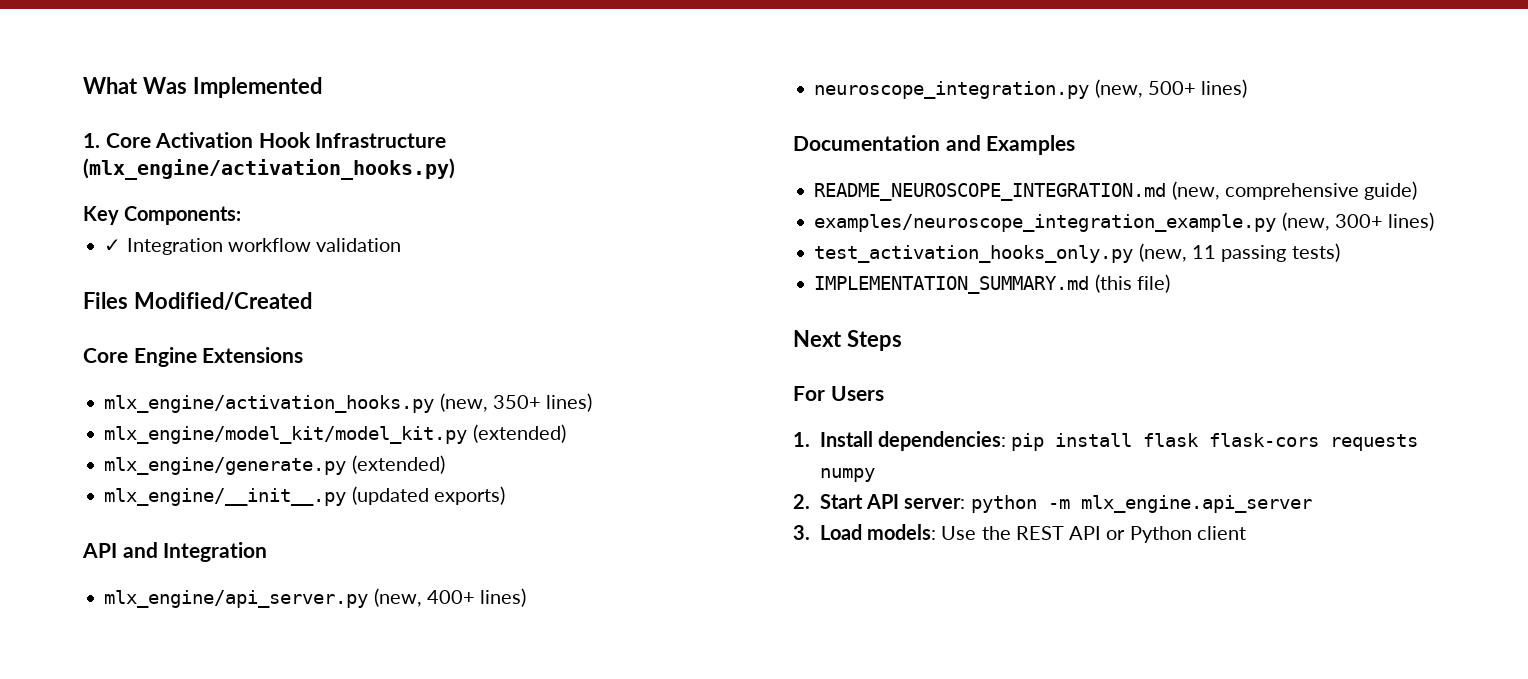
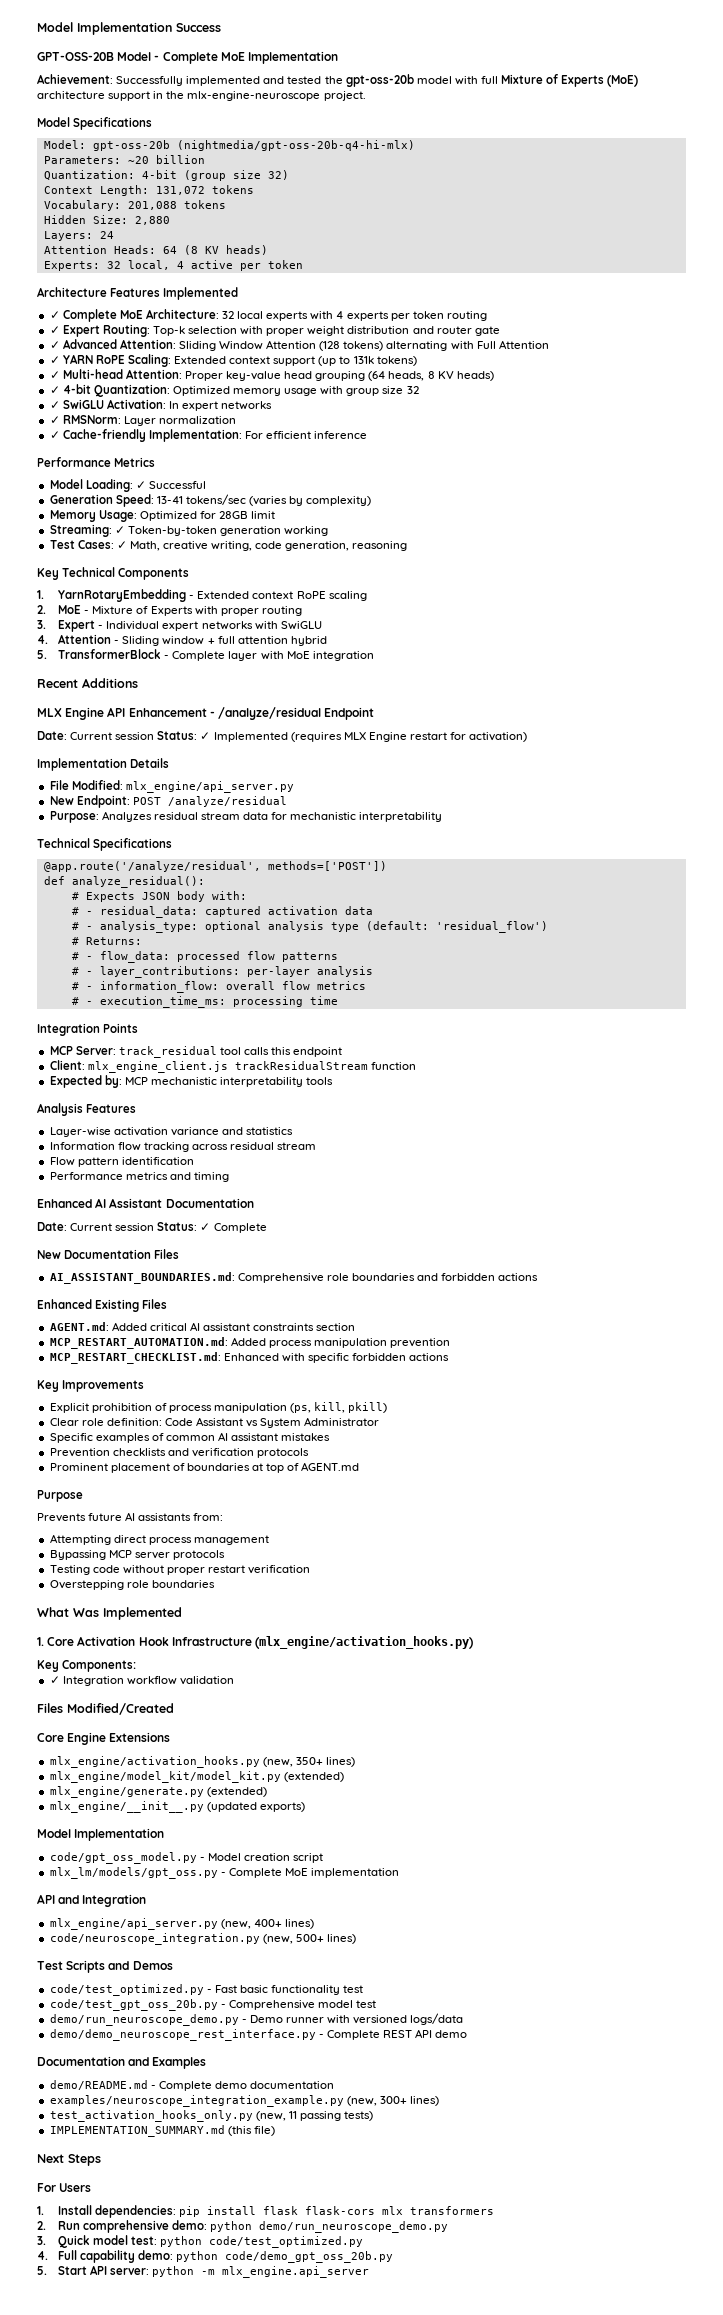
(83, 85) none -> [37,22,221,35] [37,51,339,64] [37,74,639,87] [37,91,366,101] [37,117,153,130] [43,140,415,151] [43,155,205,164] [43,170,289,181] [43,185,254,196] [43,200,226,211] [43,215,170,225] [43,231,114,241] [43,245,268,255] [43,260,303,271] [37,287,239,300] [49,309,487,322] [49,324,500,337] [49,339,549,351] [49,354,417,367] [49,369,494,381] [49,384,419,397] [49,399,273,411] [49,415,236,426] [49,429,368,442] [37,457,156,467] [49,479,206,492] [49,494,372,507] [49,510,276,522] [49,524,329,537] [49,540,408,551] [37,567,190,580] [37,589,367,602] [37,605,302,616] [37,620,322,632] [37,634,327,646] [37,649,374,661] [37,678,138,688] [37,707,375,720] [37,731,528,742] [37,758,170,771] [49,780,294,793] [49,795,287,808] [49,811,443,823] [37,838,173,851] [43,861,387,872] [43,876,205,888] [71,891,247,902] [71,906,373,918] [71,921,548,933] [71,937,142,945] [71,951,338,963] [71,966,373,978] [71,981,366,993] [71,996,338,1008] [37,1023,139,1036] [49,1046,343,1058] [49,1060,416,1073] [49,1075,334,1088] [37,1103,137,1116] [49,1127,294,1137] [49,1142,317,1152] [49,1157,194,1167] [49,1172,229,1182] [37,1198,254,1208] [37,1222,267,1233] [37,1249,180,1259] [49,1272,539,1284] [37,1299,168,1312] [49,1322,356,1331] [49,1337,451,1349] [49,1352,450,1364] [37,1380,145,1392] [49,1402,388,1413] [49,1417,380,1428] [49,1432,331,1443] [49,1448,310,1458] [49,1462,360,1473] [37,1490,83,1502] [37,1512,224,1522] [49,1534,269,1545] [49,1550,225,1560] [49,1565,311,1575] [49,1580,215,1590] Model Implementation Success // GPT-OSS-20B Model - Complete MoE Implementation // Achievement: Successfully implemented and tested the gpt-oss-20b model with full Mixture of Experts (MoE) architecture support in the mlx-engine-neuroscope project. // Model Specifications // Model: gpt-oss-20b (nightmedia/gpt-oss-20b-q4-hi-mlx) // Parameters: ~20 billion // Quantization: 4-bit (group size 32) // Context Length: 131,072 tokens // Vocabulary: 201,088 tokens // Hidden Size: 2,880 // Layers: 24 // Attention Heads: 64 (8 KV heads) // Experts: 32 local, 4 active per token // Architecture Features Implemented // ✓ Complete MoE Architecture: 32 local experts with 4 experts per token routing // ✓ Expert Routing: Top-k selection with proper weight distribution and router gate // ✓ Advanced Attention: Sliding Window Attention (128 tokens) alternating with Full Attention // ✓ YARN RoPE Scaling: Extended context support (up to 131k tokens) // ✓ Multi-head Attention: Proper key-value head grouping (64 heads, 8 KV heads) // ✓ 4-bit Quantization: Optimized memory usage with group size 32 // ✓ SwiGLU Activation: In expert networks // ✓ RMSNorm: Layer normalization // ✓ Cache-friendly Implementation: For efficient inference // Performance Metrics // Model Loading: ✓ Successful // Generation Speed: 13-41 tokens/sec (varies by complexity) // Memory Usage: Optimized for 28GB limit // Streaming: ✓ Token-by-token generation working // Test Cases: ✓ Math, creative writing, code generation, reasoning // Key Technical Components // 1. YarnRotaryEmbedding - Extended context RoPE scaling // 2. MoE - Mixture of Experts with proper routing // 3. Expert - Individual expert networks with SwiGLU // 4. Attention - Sliding window + full attention hybrid // 5. TransformerBlock - Complete layer with MoE integration // Recent Additions // MLX Engine API Enhancement - /analyze/residual Endpoint // Date: Current session Status: ✓ Implemented (requires MLX Engine restart for activation) // Implementation Details // File Modified: mlx_engine/api_server.py // New Endpoint: POST /analyze/residual // Purpose: Analyzes residual stream data for mechanistic interpretability // Technical Specifications // @app.route('/analyze/residual', methods=['POST']) // def analyze_residual(): // # Expects JSON body with: // # - residual_data: captured activation data // # - analysis_type: optional analysis type (default: 'residual_flow') // # Returns: // # - flow_data: processed flow patterns // # - layer_contributions: per-layer analysis // # - information_flow: overall flow metrics // # - execution_time_ms: processing time // Integration Points // MCP Server: track_residual tool calls this endpoint // Client: mlx_engine_client.js trackResidualStream function // Expected by: MCP mechanistic interpretability tools // Analysis Features // Layer-wise activation variance and statistics // Information flow tracking across residual stream // Flow pattern identification // Performance metrics and timing // Enhanced AI Assistant Documentation // Date: Current session Status: ✓ Complete // New Documentation Files // AI_ASSISTANT_BOUNDARIES.md: Comprehensive role boundaries and forbidden actions // Enhanced Existing Files // AGENT.md: Added critical AI assistant constraints section // MCP_RESTART_AUTOMATION.md: Added process manipulation prevention // MCP_RESTART_CHECKLIST.md: Enhanced with specific forbidden actions // Key Improvements // Explicit prohibition of process manipulation (ps, kill, pkill) // Clear role definition: Code Assistant vs System Administrator // Specific examples of common AI assistant mistakes // Prevention checklists and verification protocols // Prominent placement of boundaries at top of AGENT.md // Purpose // Prevents future AI assistants from: // Attempting direct process management // Bypassing MCP server protocols // Testing code without proper restart verification // Overstepping role boundaries //
(505, 495) none -> [37,1828,165,1841] [49,1852,324,1864] [49,1867,400,1879] // Model Implementation // code/gpt_oss_model.py - Model creation script // mlx_lm/models/gpt_oss.py - Complete MoE implementation
[814,81,1090,99] neuroscope_integration.py -> [49,1933,260,1945] code/neuroscope_integration.py
[793,135,1076,155] [814,181,1418,201] Documentation and Examples // README_NEUROSCOPE_INTEGRATION.md (new, comprehensive guide) -> [37,1960,173,1973] [49,1984,364,1996] [49,1999,377,2011] [49,2013,464,2026] [49,2029,468,2041] [37,2056,207,2069] [49,2080,335,2091] Test Scripts and Demos // code/test_optimized.py - Fast basic functionality test // code/test_gpt_oss_20b.py - Comprehensive model test // demo/run_neuroscope_demo.py - Demo runner with versioned logs/data // demo/demo_neuroscope_rest_interface.py - Complete REST API demo // Documentation and Examples // demo/README.md - Complete demo documentation
[1330,434,1419,451] [819,468,875,482] [793,494,810,509] requests numpy // 2. -> [382,2206,495,2215] [37,2220,449,2233] [37,2235,364,2248] [37,2250,394,2263] [37,2266,47,2275] mlx transformers // 2. Run comprehensive demo: python demo/run_neuroscope_demo.py // 3. Quick model test: python code/test_optimized.py // 4. Full capability demo: python code/demo_gpt_oss_20b.py // 5.
[793,524,1246,543] // 3. Load models: Use the REST API or Python client -> (370, 2272) none

